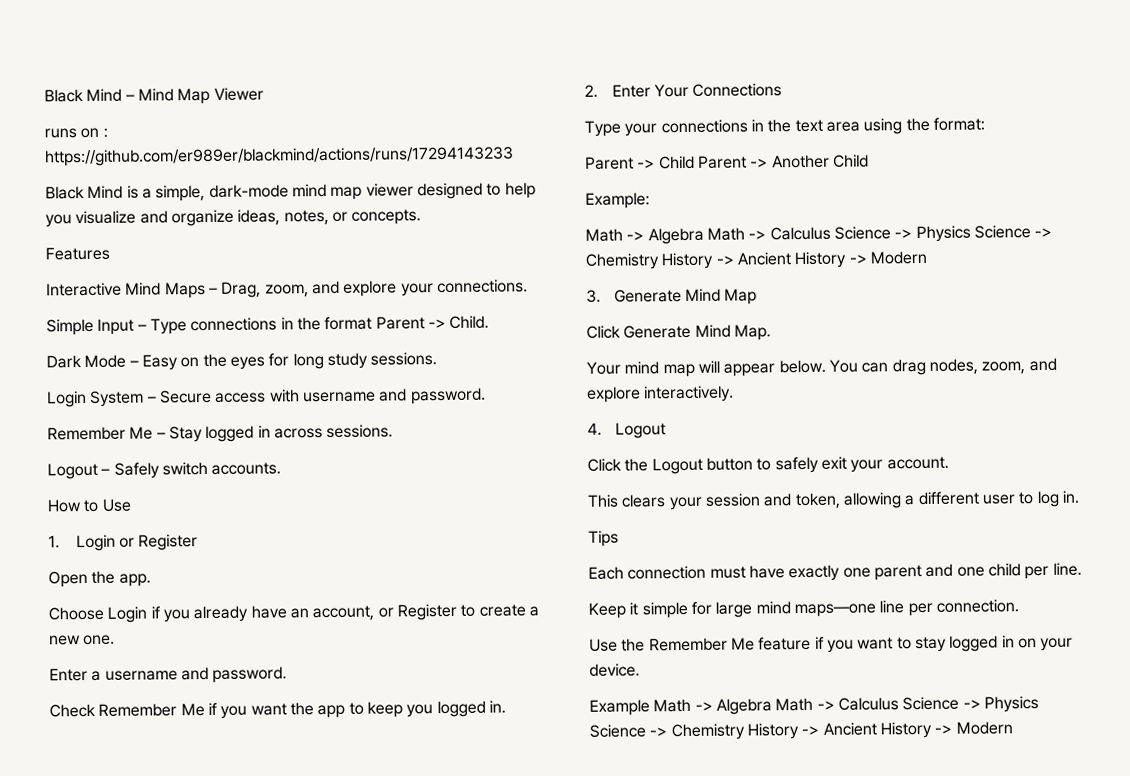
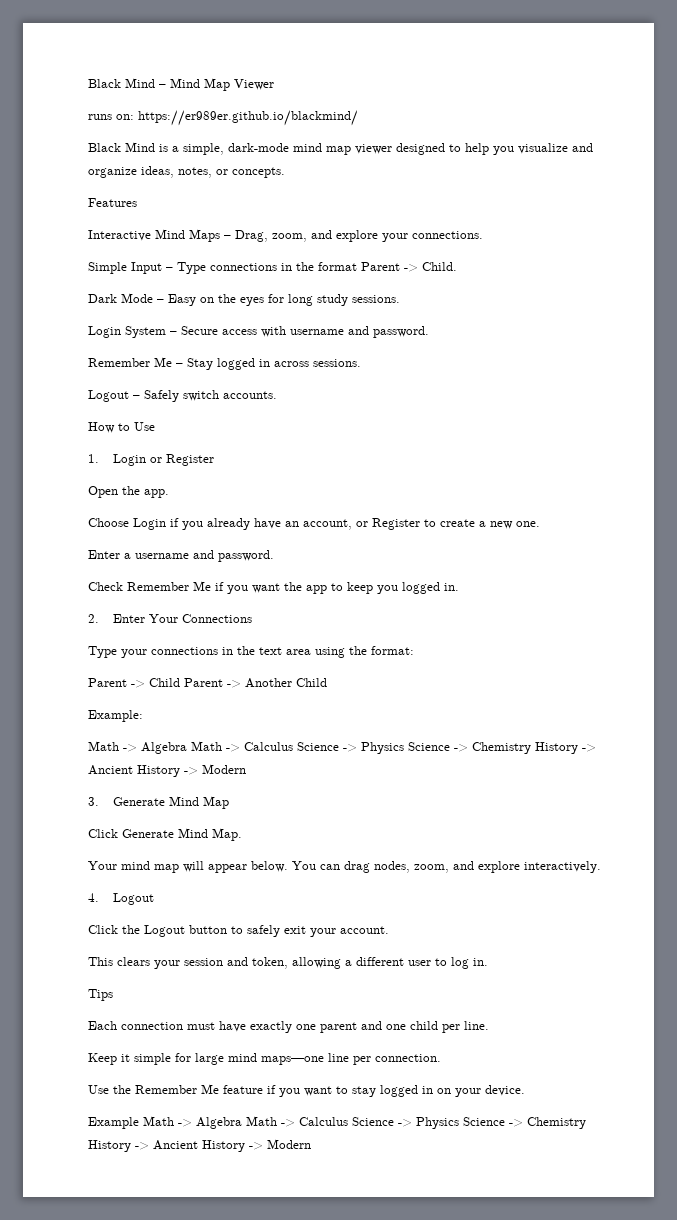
[80,127,108,139] [44,146,514,167] on : https://github.com/er989er/blackmind/actions/runs/17294143233 -> [116,110,358,126] on: https://er989er.github.io/blackmind/

